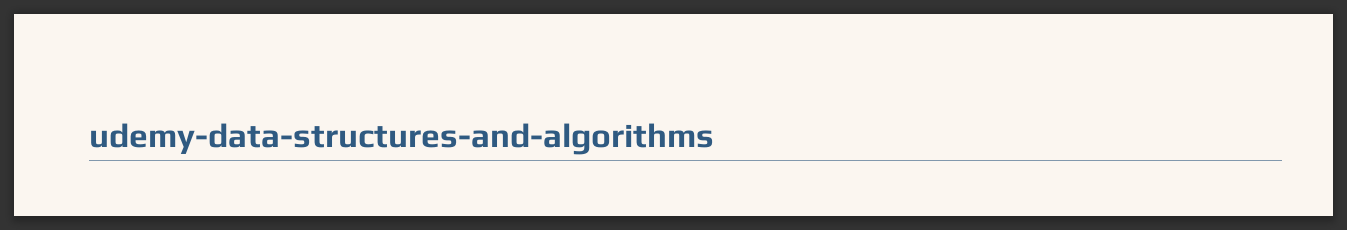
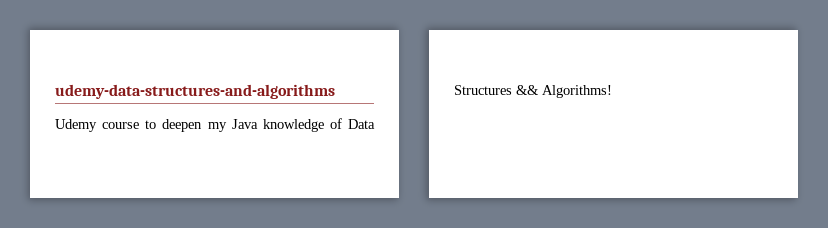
(714, 139) none -> [55,118,375,132] [454,85,612,98] // Udemy course to deepen my Java knowledge of Data Structures && Algorithms!

